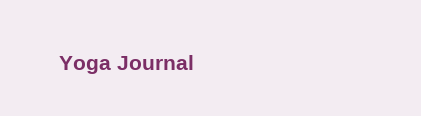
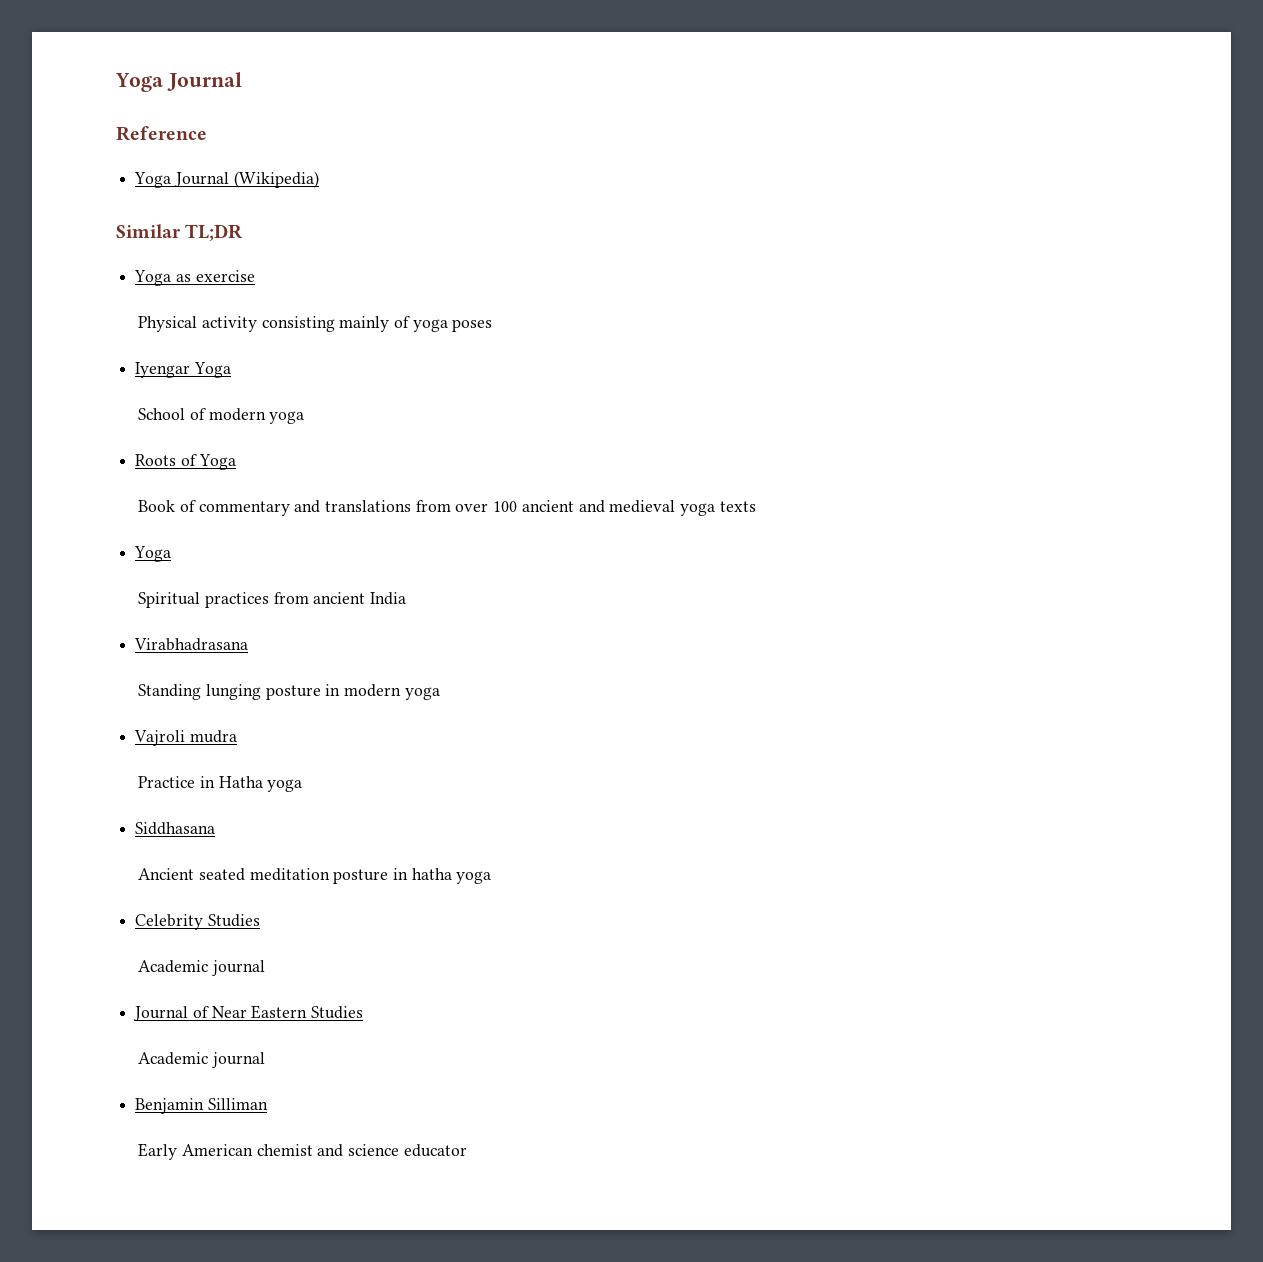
[59,55,194,74] Yoga Journal -> [115,72,242,92] [116,126,207,141] [134,171,319,188] [116,224,243,241] [134,270,255,286] [138,316,493,332] [135,362,231,378] [138,408,305,424] [135,454,236,470] [138,500,756,516] [134,546,172,562] [138,592,407,608] [134,638,249,651] [138,684,440,700] [134,730,237,746] [138,776,303,792] [135,822,216,835] [138,868,492,884] [135,914,260,930] [138,960,265,976] [133,1005,364,1021] [138,1052,265,1068] [135,1098,268,1114] [138,1143,467,1160] Yoga Journal // Reference // Yoga Journal (Wikipedia) // Similar TL;DR // Yoga as exercise // Physical activity consisting mainly of yoga poses // Iyengar Yoga // School of modern yoga // Roots of Yoga // Book of commentary and translations from over 100 ancient and medieval yoga texts // Yoga // Spiritual practices from ancient India // Virabhadrasana // Standing lunging posture in modern yoga // Vajroli mudra // Practice in Hatha yoga // Siddhasana // Ancient seated meditation posture in hatha yoga // Celebrity Studies // Academic journal // Journal of Near Eastern Studies // Academic journal // Benjamin Silliman // Early American chemist and science educator

